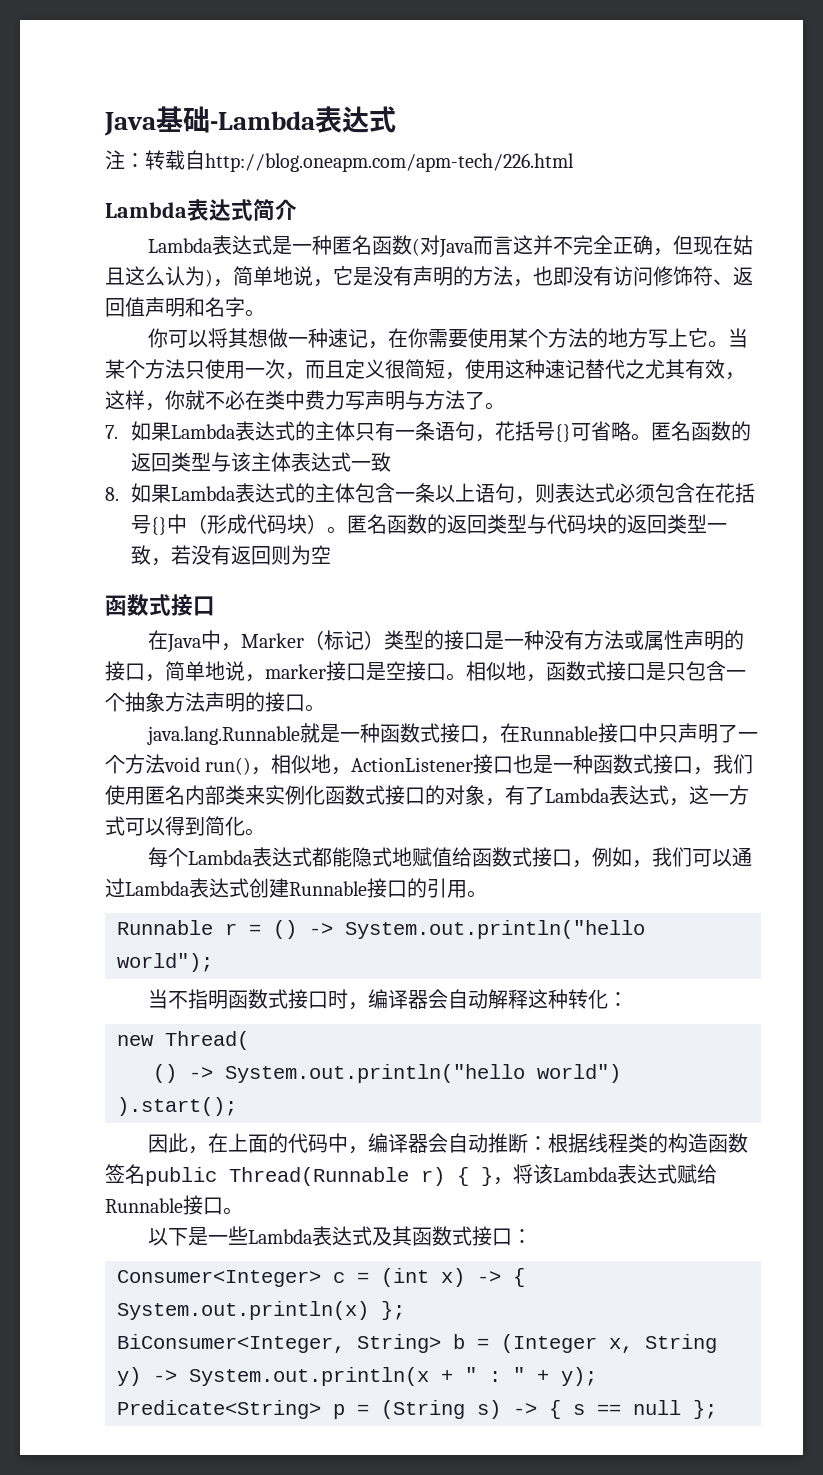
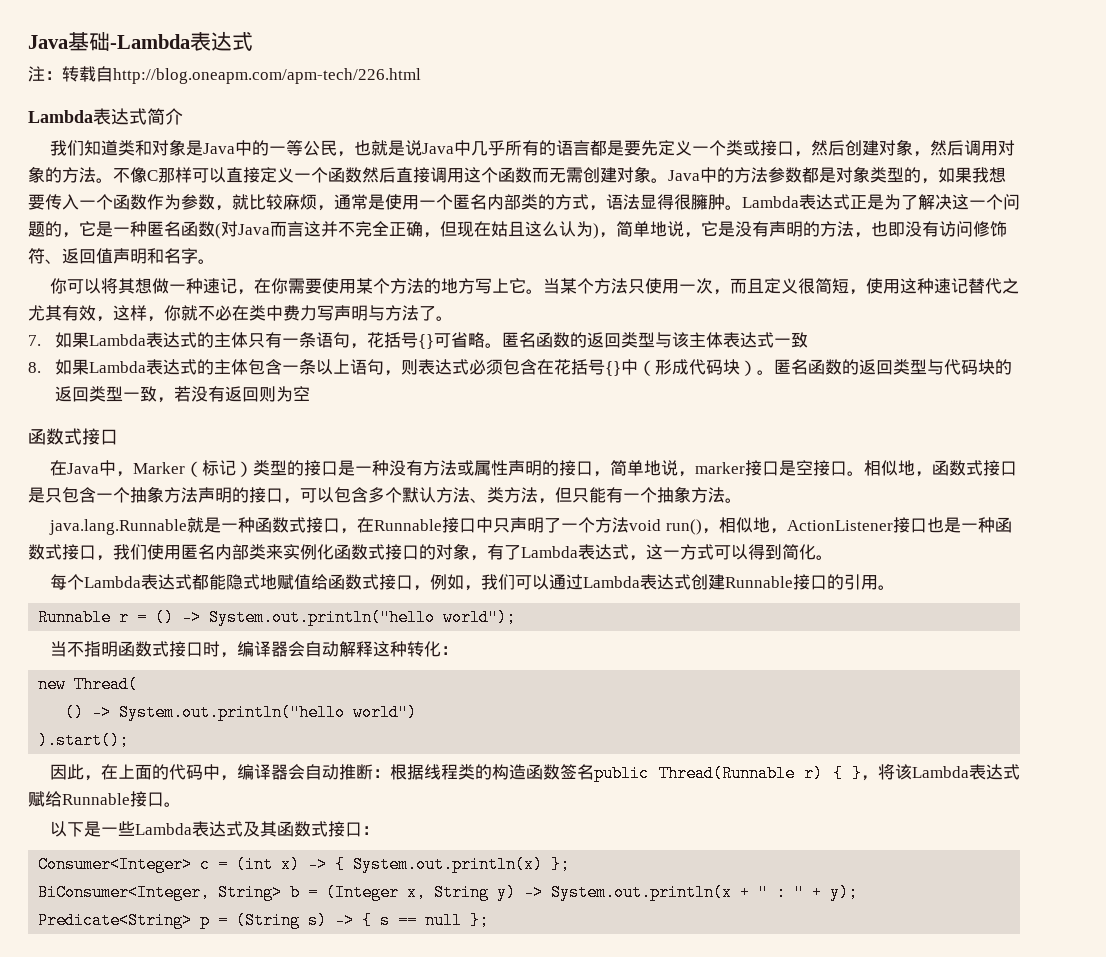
[148,235,273,255] Lambda表达式 -> [50,139,1016,157] [28,166,1006,184] [28,194,1020,211] [28,221,96,238] 我们知道类和对象是Java中的一等公民，也就是说Java中几乎所有的语言都是要先定义一个类或接口，然后创建对象，然后调用对象的方法。不像C那样可以直接定义一个函数然后直接调用这个函数而无需创建对象。Java中的方法参数都是对象类型的，如果我想要传入一个函数作为参数，就比较麻烦，通常是使用一个匿名内部类的方式，语法显得很臃肿。Lambda表达式正是为了解决这一个问题的，它
(305, 703) none -> [283,486,725,504] ，可以包含多个默认方法、类方法，但只能有一个抽象方法

